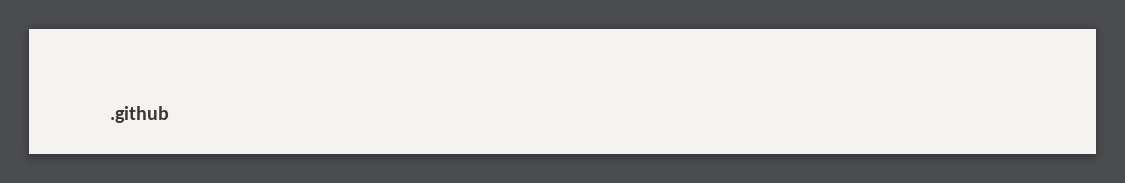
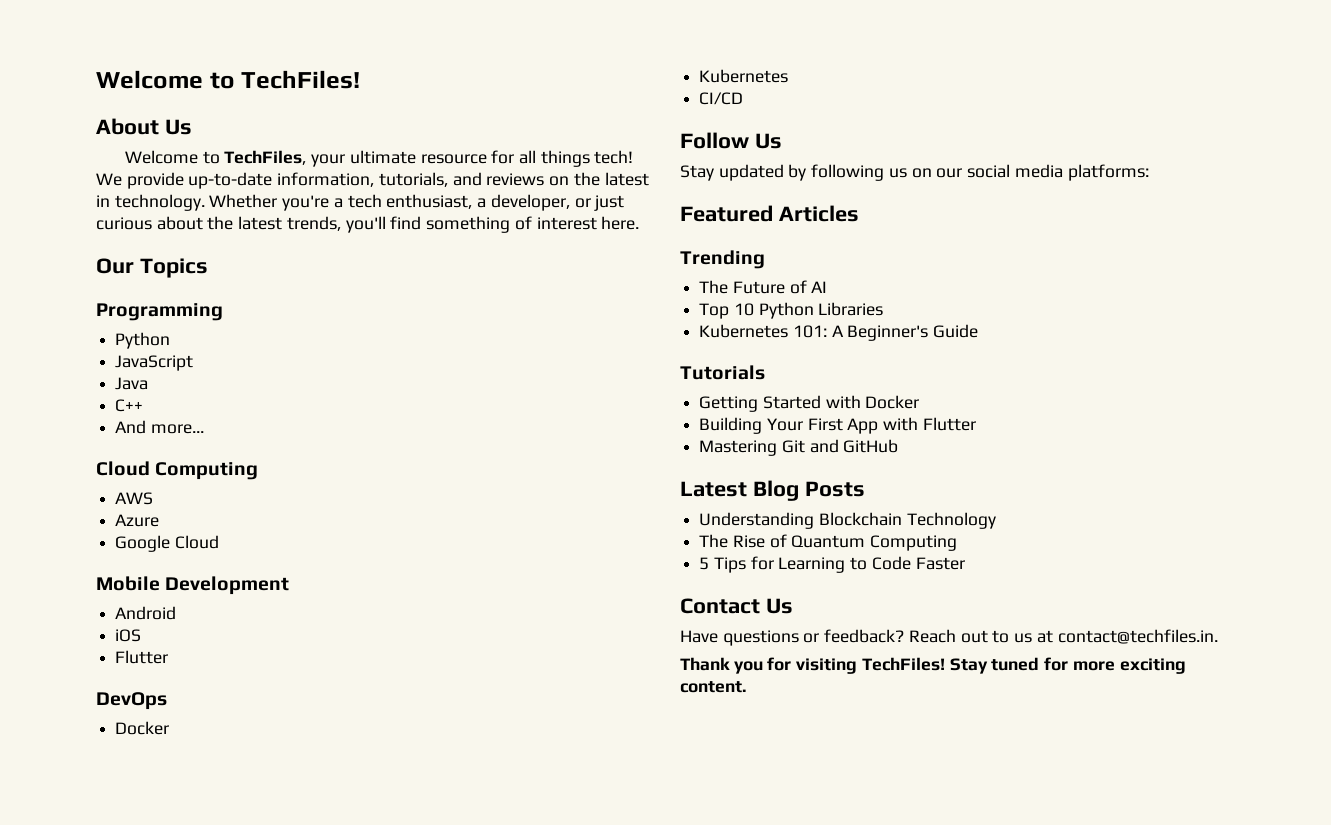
[110,106,169,123] .github -> [96,70,361,89] [96,118,192,135] [124,150,634,167] [96,172,649,189] [96,194,625,211] [96,216,640,233] [96,258,208,278] [96,303,223,321] [115,332,171,349] [115,355,194,371] [115,377,149,390] [115,399,144,412] [115,420,204,434] [96,461,259,480] [115,492,154,505] [115,514,160,527] [115,535,219,552] [96,576,290,595] [115,606,177,620] [115,629,142,642] [115,650,169,664] [96,692,167,710] [115,721,170,735] [699,69,789,83] [699,92,744,105] [680,132,782,149] [680,164,1149,181] [680,205,859,222] [680,250,765,269] [699,280,828,294] [699,302,884,319] [699,324,979,341] [680,365,765,380] [699,395,920,412] [699,417,976,434] [699,439,899,456] [680,480,865,501] [699,512,996,529] [699,534,958,551] [699,556,965,573] [680,598,793,614] [680,629,1218,646] [680,657,1186,674] [680,681,746,693] Welcome to TechFiles! // About Us // Welcome to TechFiles, your ultimate resource for all things tech! We provide up-to-date information, tutorials, and reviews on the latest in technology. Whether you're a tech enthusiast, a developer, or just curious about the latest trends, you'll find something of interest here. // Our Topics // Programming // Python // JavaScript // Java // C++ // And more... // Cloud Computing // AWS // Azure // Google Cloud // Mobile Development // Android // iOS // Flutter // DevOps // Docker // Kubernetes // CI/CD // Follow Us // Stay updated by following us on our social media platforms: // Featured Articles // Trending // The Future of AI // Top 10 Python Libraries // Kubernetes 101: A Beginner's Guide // Tutorials // Getting Started with Docker // Building Your First App with Flutter // Mastering Git and GitHub // Latest Blog Posts // Understanding Blockchain Technology // The Rise of Quantum Computing // 5 Tips for Learning to Code Faster // Contact Us // Have questions or feedback? Reach out to us at contact@techfiles.in. // Thank you for visiting TechFiles! Stay tuned for more exciting content.

